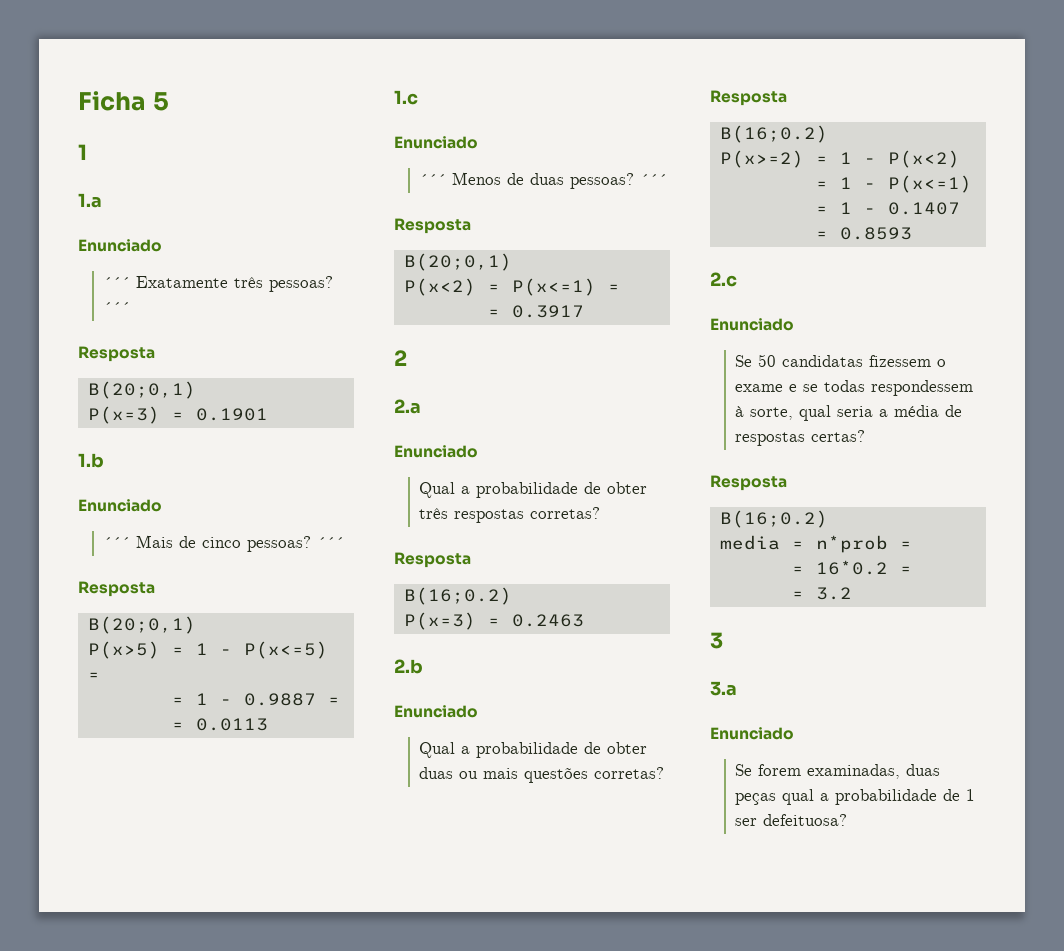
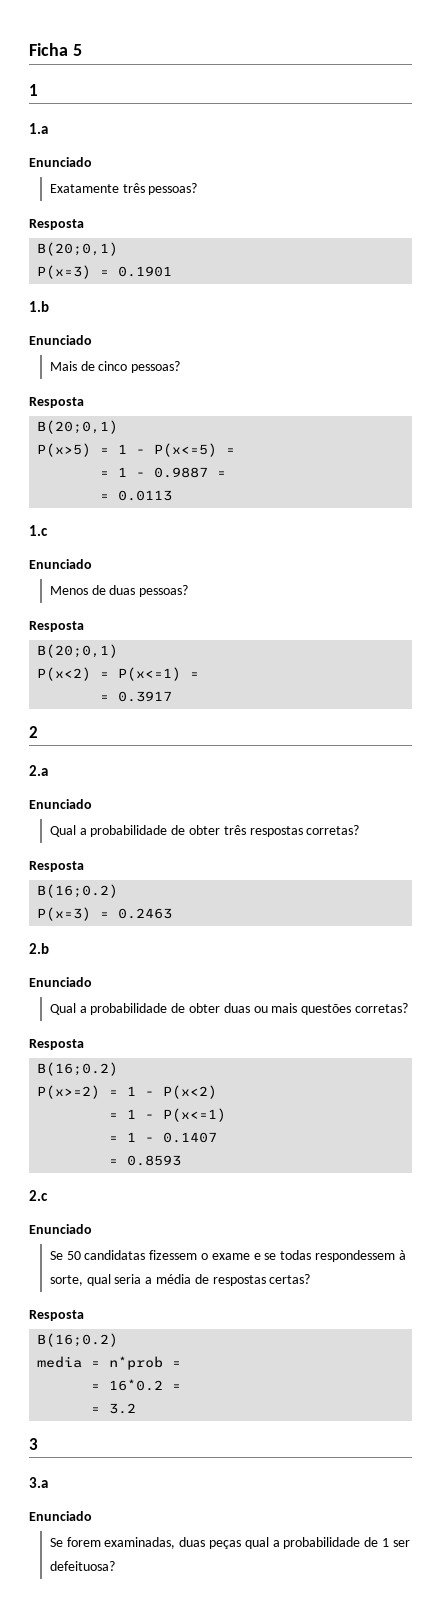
[103,277,131,288] ´´´ -> (92, 162) none
[103,302,131,313] ´´´ -> (198, 189) none
[103,537,131,548] ´´´ -> (92, 340) none
[317,537,345,548] ´´´ -> (181, 367) none
[419,174,447,185] ´´´ -> (92, 564) none
[640,174,668,185] ´´´ -> (189, 591) none

